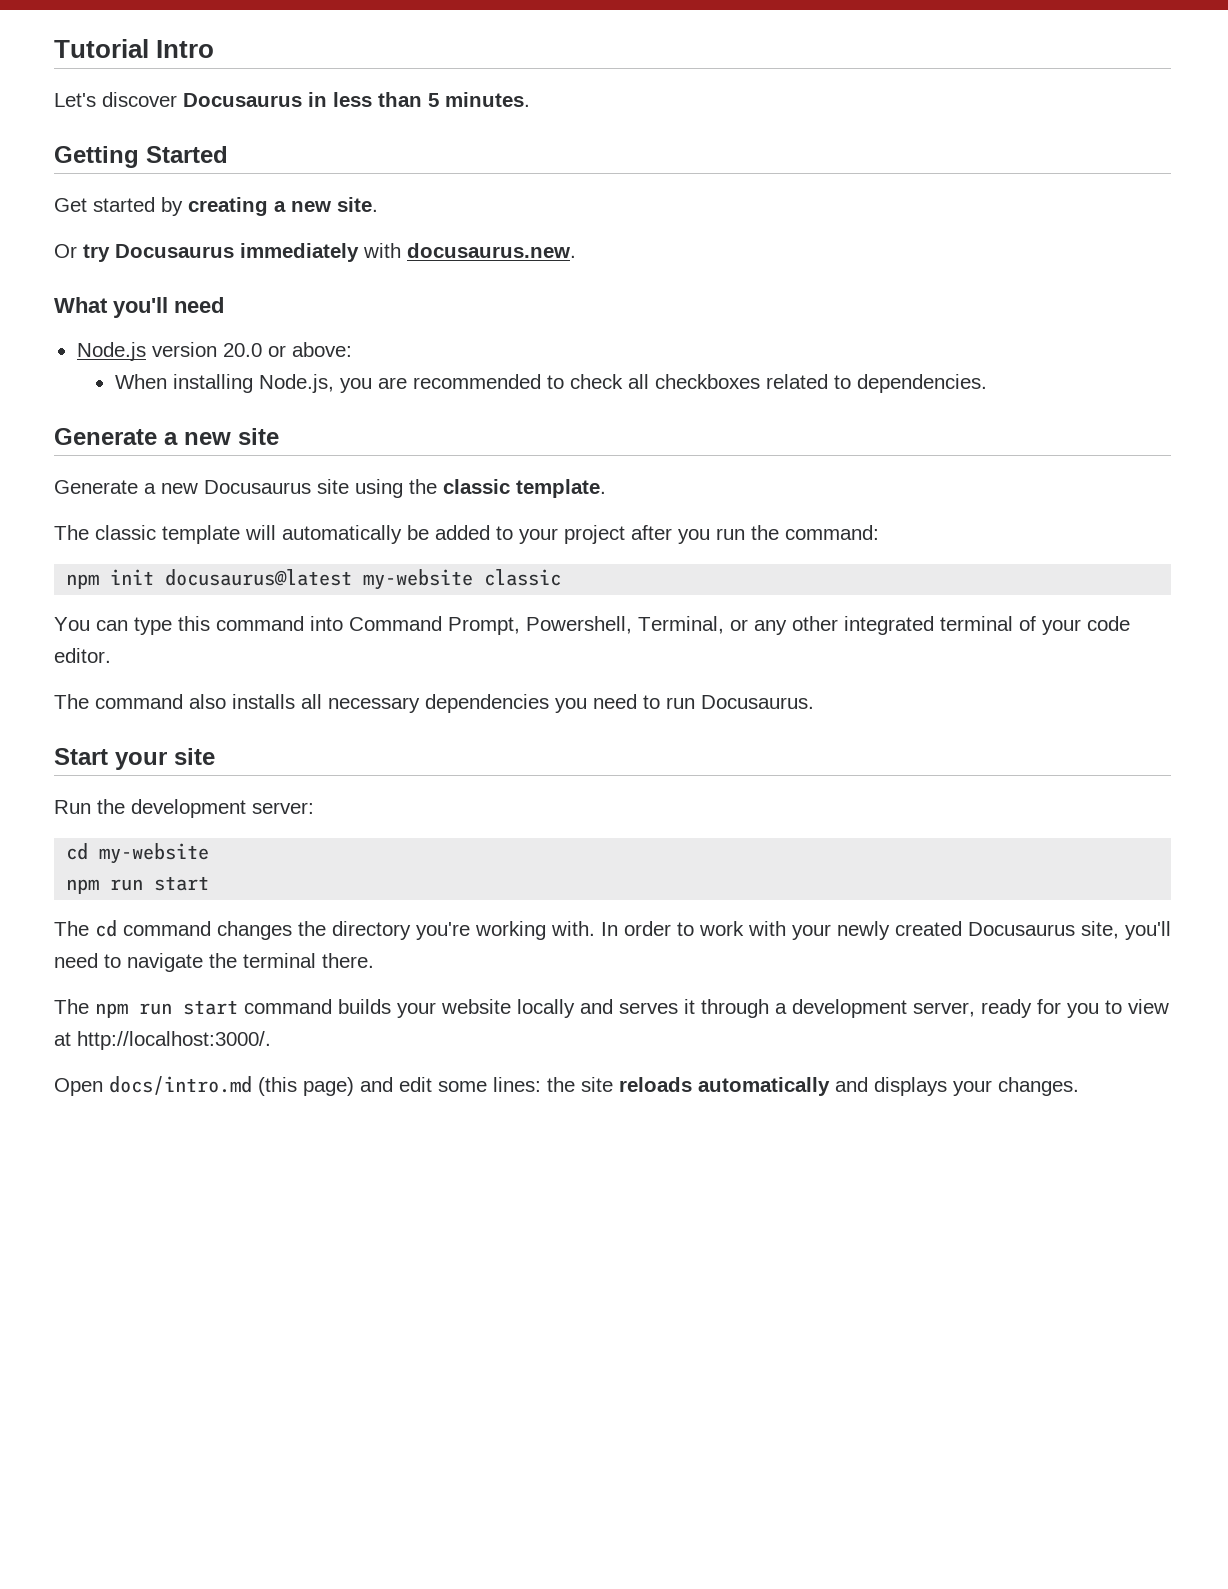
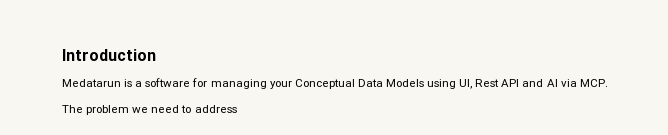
[54,39,215,58] [54,92,530,107] [54,146,228,168] [54,197,378,216] [54,243,576,262] [54,297,224,318] [76,342,352,361] [114,374,987,393] [54,428,279,445] [54,479,606,498] [54,525,879,544] [66,569,562,590] [54,616,1130,635] [54,648,111,663] [54,694,814,713] [54,748,215,770] [54,799,314,818] [66,843,210,864] [66,876,210,894] [54,920,1171,940] [54,953,374,972] [54,999,1169,1018] [54,1031,271,1050] [54,1076,1079,1096] Tutorial Intro // Let's discover Docusaurus in less than 5 minutes. // Getting Started // Get started by creating a new site. // Or try Docusaurus immediately with docusaurus.new. // What you'll need // Node.js version 20.0 or above: // When installing Node.js, you are recommended to check all checkboxes related to dependencies. // Generate a new site // Generate a new Docusaurus site using the classic template. // The classic template will automatically be added to your project after you run the command: // npm init docusaurus@latest my-website classic // You can type this command into Command Prompt, Powershell, Terminal, or any other integrated terminal of your code editor. // The command also installs all necessary dependencies you need to run Docusaurus. // Start your site // Run the development server: // cd my-website // npm run start // The cd command changes the directory you're working with. In order to work with your newly created Docusaurus site, you'll need to navigate the terminal there. // The npm run start command builds your website locally and serves it through a development server, ready for you to view at http://localhost:3000/. // Open docs/intro.md (this page) and edit some lines: the site reloads automatically and displays your changes. -> [62,49,156,61] [62,78,608,89] [62,105,237,115] Introduction // Medatarun is a software for managing your Conceptual Data Models using UI, Rest API and AI via MCP. // The problem we need to address

